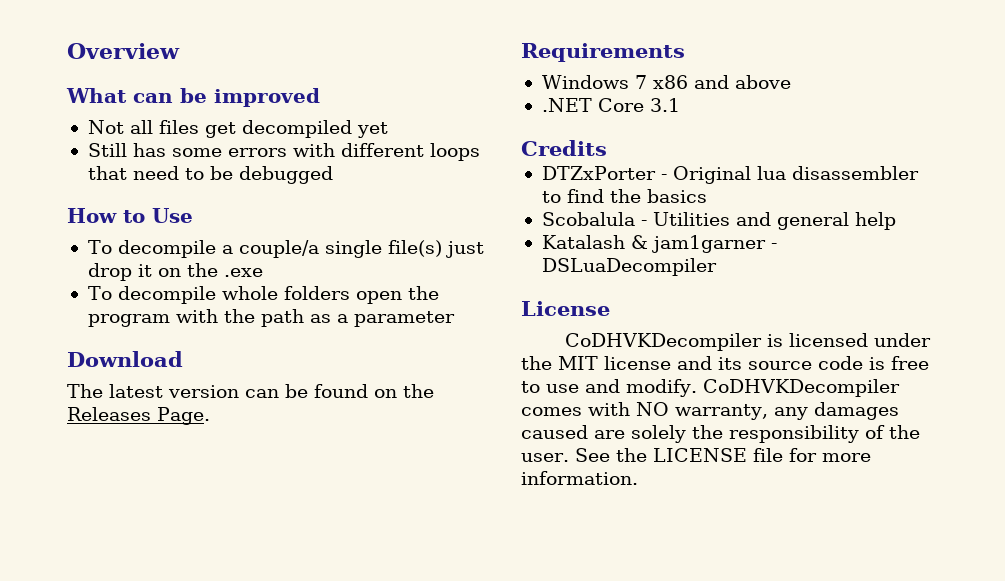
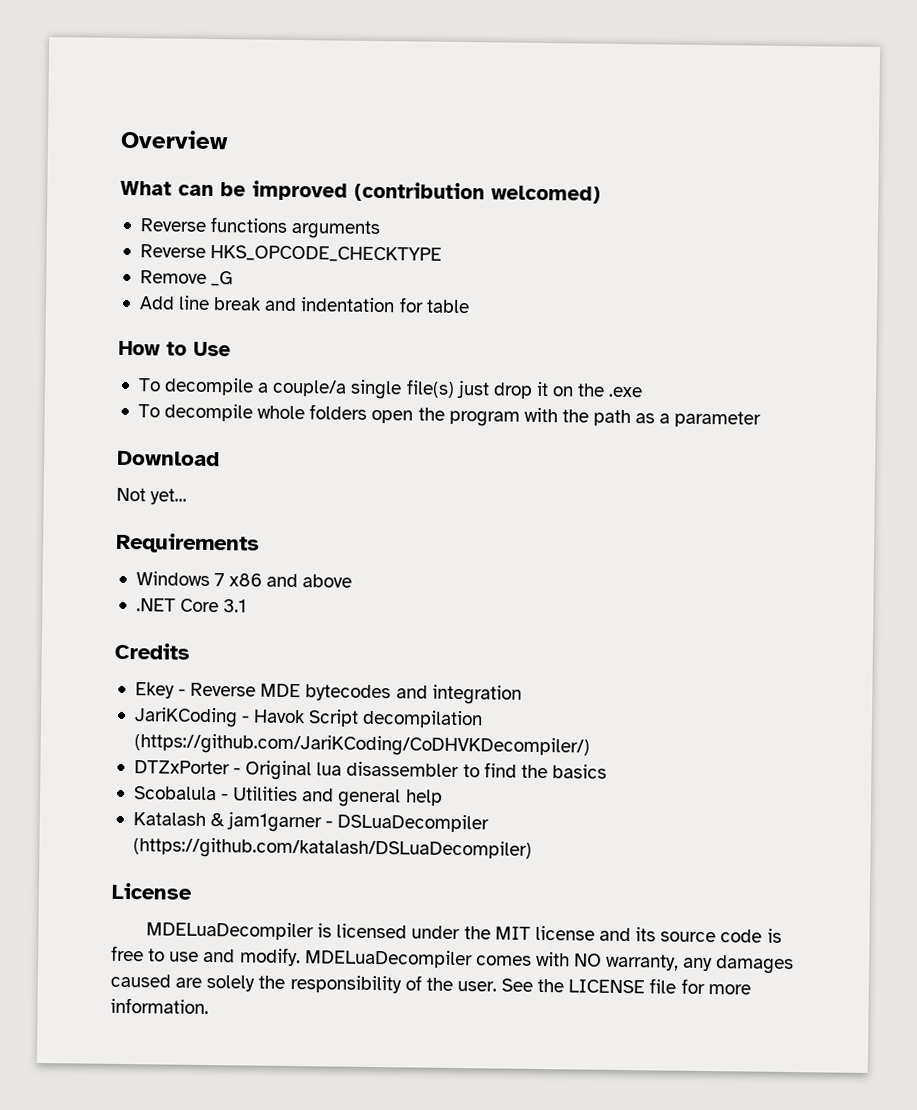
[87,120,388,138] [87,143,480,161] [87,166,333,184] // Not all files get decompiled yet // Still has some errors with different loops that need to be debugged -> [354,181,601,204] [139,216,382,240] [139,244,443,263] [139,270,234,287] [138,295,470,314] (contribution welcomed) // Reverse functions arguments // Reverse HKS_OPCODE_CHECKTYPE // Remove _G // Add line break and indentation for table
[67,384,434,398] [67,407,210,425] The latest version can be found on the Releases Page. -> [116,487,188,505] Not yet...
(607, 148) none -> [134,682,522,705] [133,707,484,729] [133,733,590,758] // Ekey - Reverse MDE bytecodes and integration // JariKCoding - Havok Script decompilation (https://github.com/JariKCoding/CoDHVKDecompiler/)
(717, 267) none -> [132,837,532,861] (https://github.com/katalash/DSLuaDecompiler)
[565,333,763,351] CoDHVKDecompiler -> [146,921,315,941] MDELuaDecompiler
[702,379,900,397] CoDHVKDecompiler -> [304,949,473,969] MDELuaDecompiler

